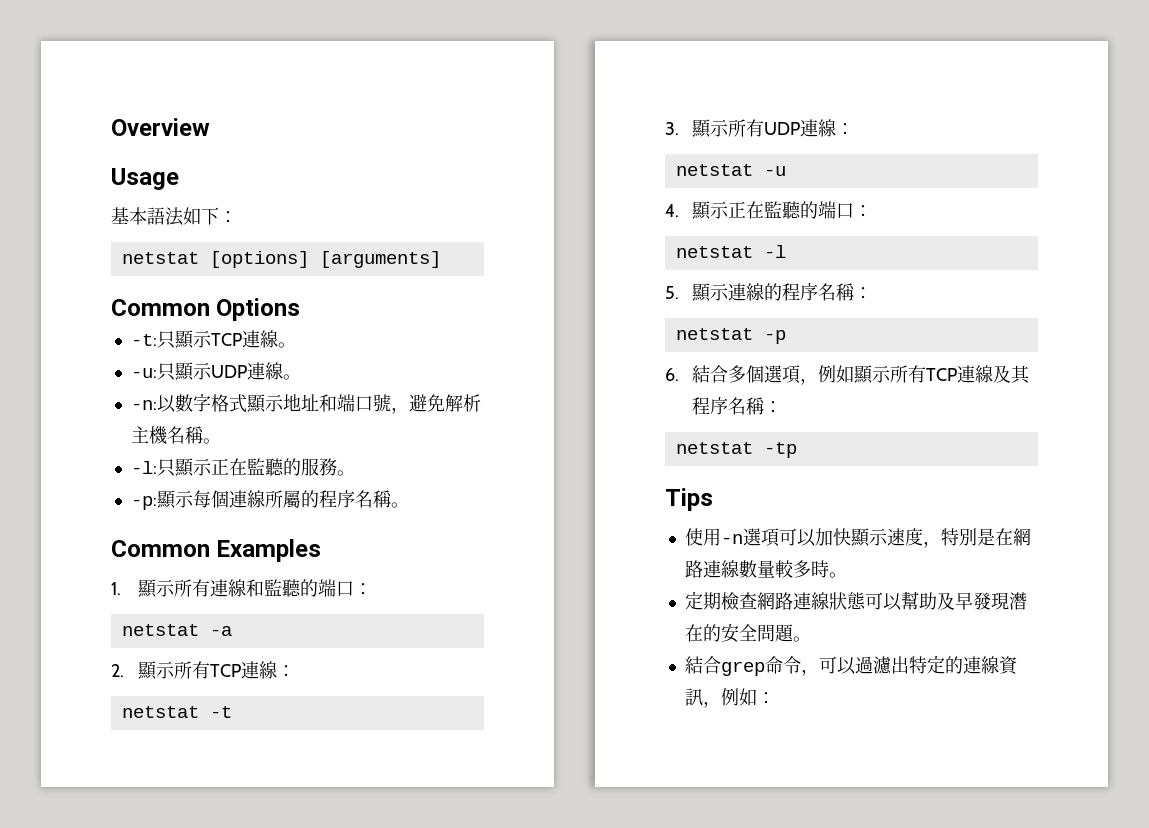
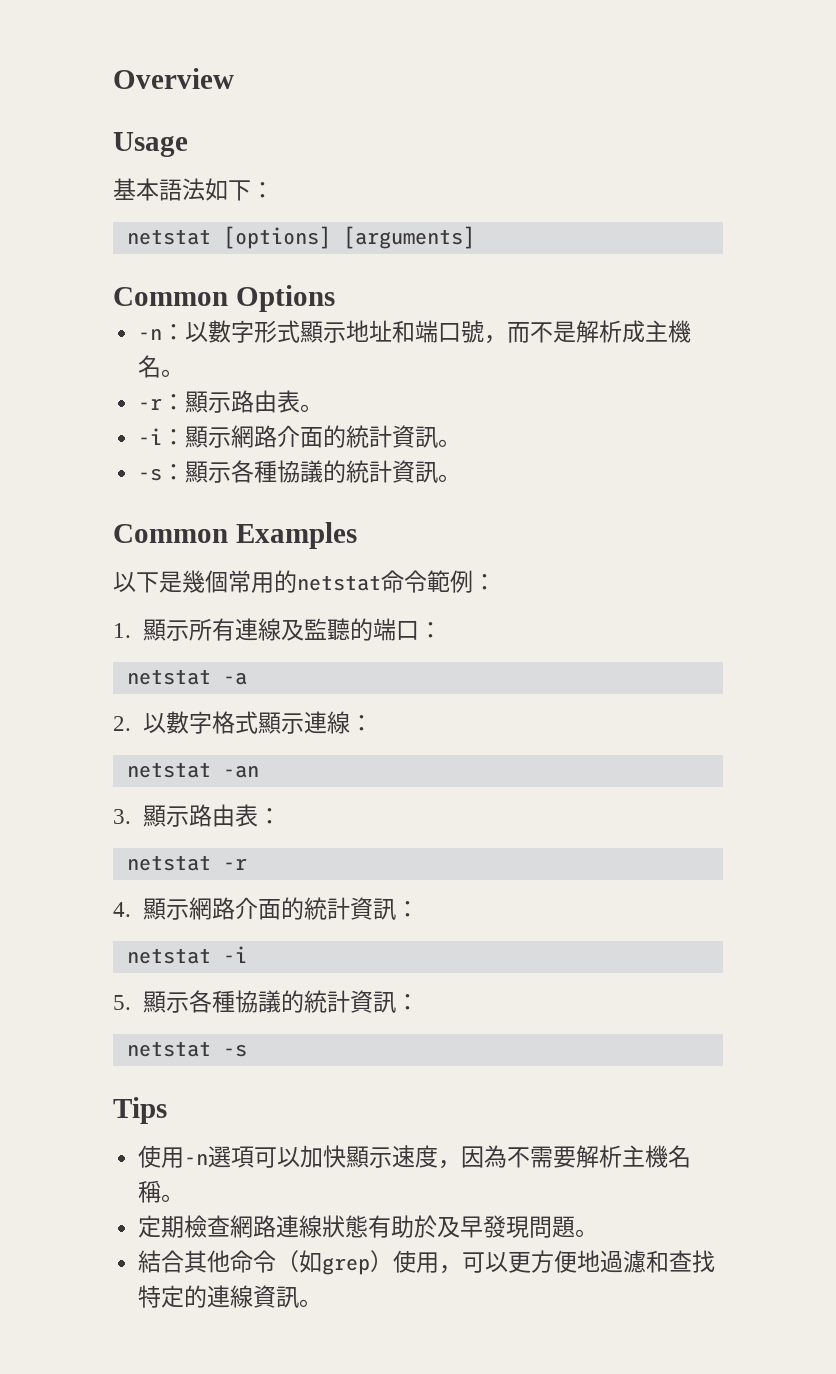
[130,330,296,349] [130,362,301,381] [130,393,229,413] -t:只顯示TCP連線。 // -u:只顯示UDP連線。 // -n:以數字格 -> [138,320,278,343] -n：以數字形
[408,394,481,412] [130,426,221,445] [130,458,355,477] [130,490,409,510] [111,539,322,562] 避免解析主機名稱。 // -l:只顯示正在監聽的服務。 // -p:顯示每個連線所屬的程序名稱。 // Common Examples -> [507,320,692,343] [138,355,185,378] [138,390,324,413] [138,425,462,449] [138,460,462,484] [113,522,357,549] [113,570,496,593] 而不是解析成主機名。 // -r：顯示路由表。 // -i：顯示網路介面的統計資訊。 // -s：顯示各種協議的統計資訊。 // Common Examples // 以下是幾個常用的netstat命令範例：
[246,579,265,597] 和 -> [280,619,304,641] 及
[137,661,296,680] [121,706,232,718] 顯示所有TCP連線： // netstat -t -> [142,711,373,734] [126,762,259,778] 以數字格式顯示連線： // netstat -an
[728,119,855,137] [675,164,786,176] 所有UDP連線： // netstat -u -> [188,804,281,827] [126,855,247,871] 路由表： // netstat -r
[728,201,873,219] [675,245,786,258] 正在監聽的端口： // netstat -l -> [188,897,419,921] [126,946,247,964] 網路介面的統計資訊： // netstat -i
[728,283,873,301] [675,328,786,344] [665,365,1031,385] [692,397,783,415] [675,442,797,458] 連線的程序名稱： // netstat -p // 6.結合多個選項，例如顯示所有TCP連線及其程序名稱： // netstat -tp -> [188,990,419,1014] [126,1041,247,1057] 各種協議的統計資訊： // netstat -s
[940,528,1031,546] [684,560,829,578] 特別是在網路連線數量較多時 -> [461,1145,692,1168] [138,1180,162,1203] 因為不需要解析主機名稱
[864,591,1027,611] [684,623,811,643] [684,656,909,676] 可以幫助及早發現潛在的安全問題。 // 結合grep命令，可以過濾出 -> [368,1215,599,1238] [138,1250,716,1275] 有助於及早發現問題。 // 結合其他命令（如grep）使用，可以更方便地過濾和查找
[702,688,775,708] ，例如： -> [299,1299,323,1307] 。

